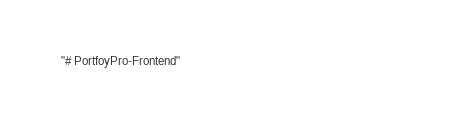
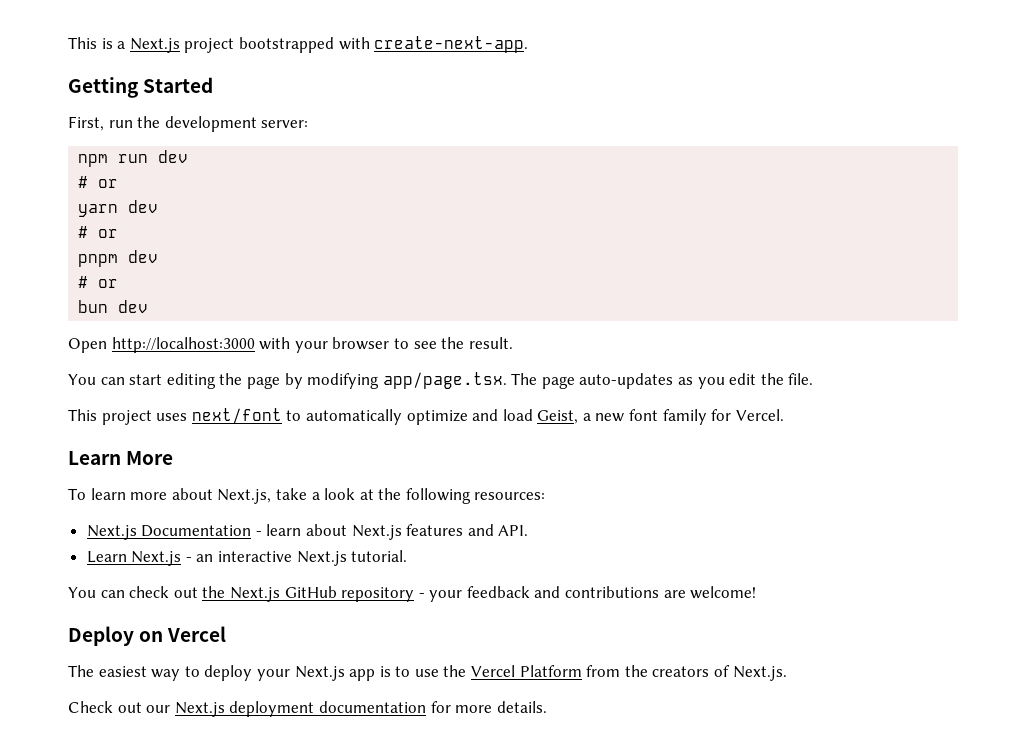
[61,56,181,68] "# PortfoyPro-Frontend" -> [68,36,529,53] [68,77,214,98] [68,116,309,132] [78,150,189,167] [78,176,119,188] [78,200,159,217] [78,226,119,238] [78,250,159,267] [78,276,119,288] [78,300,149,313] [68,337,513,353] [68,372,814,389] [68,408,784,425] [68,451,174,465] [68,488,546,504] [86,524,529,540] [86,550,408,566] [68,586,757,602] [68,626,227,646] [68,665,787,681] [68,701,547,717] This is a Next.js project bootstrapped with create-next-app. // Getting Started // First, run the development server: // npm run dev // # or // yarn dev // # or // pnpm dev // # or // bun dev // Open http://localhost:3000 with your browser to see the result. // You can start editing the page by modifying app/page.tsx. The page auto-updates as you edit the file. // This project uses next/font to automatically optimize and load Geist, a new font family for Vercel. // Learn More // To learn more about Next.js, take a look at the following resources: // Next.js Documentation - learn about Next.js features and API. // Learn Next.js - an interactive Next.js tutorial. // You can check out the Next.js GitHub repository - your feedback and contributions are welcome! // Deploy on Vercel // The easiest way to deploy your Next.js app is to use the Vercel Platform from the creators of Next.js. // Check out our Next.js deployment documentation for more details.

